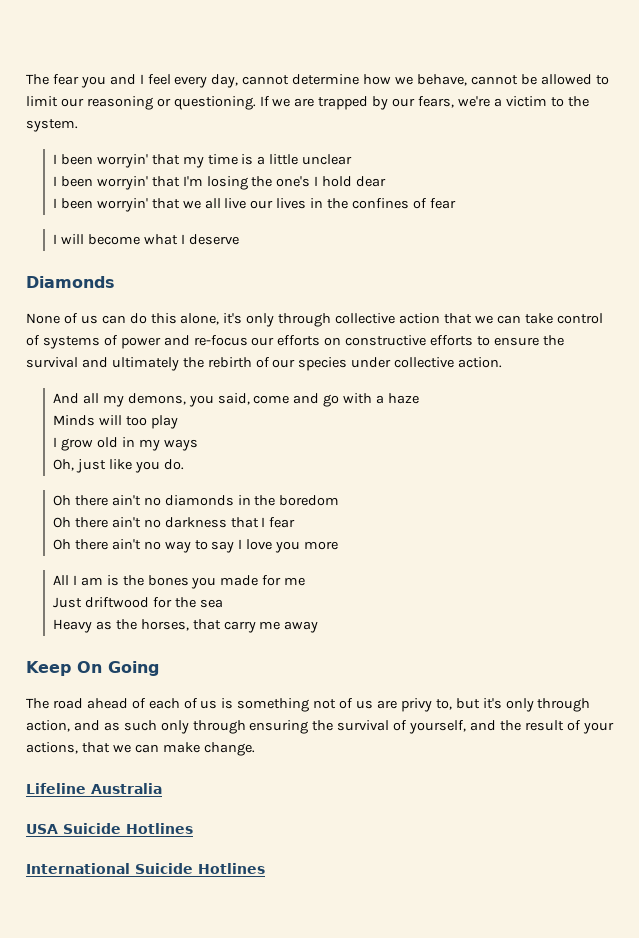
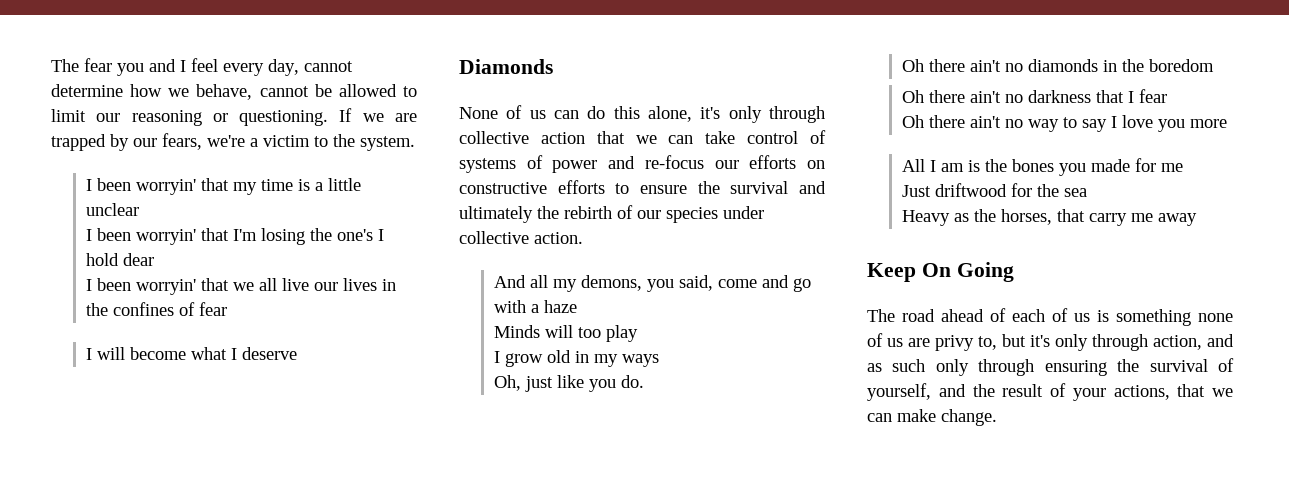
[237,698,337,712] something not -> [1116,309,1233,326] something none
[26,783,162,794] [26,823,193,834] [26,863,265,874] // Lifeline Australia // USA Suicide Hotlines // International Suicide Hotlines -> (997, 417) none

